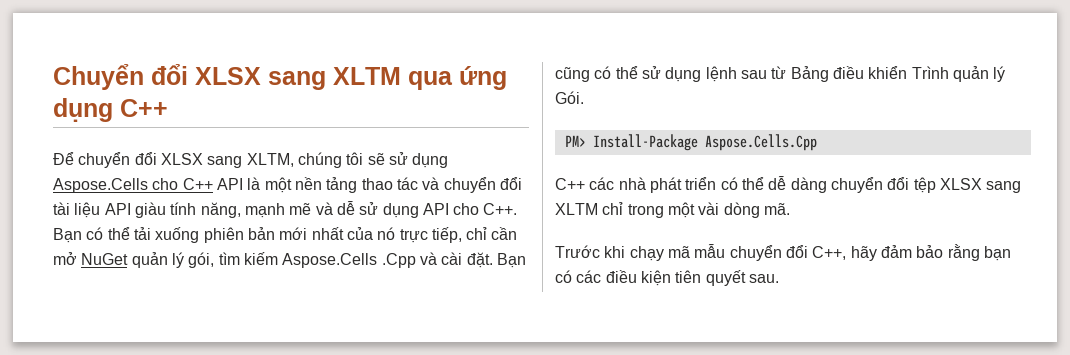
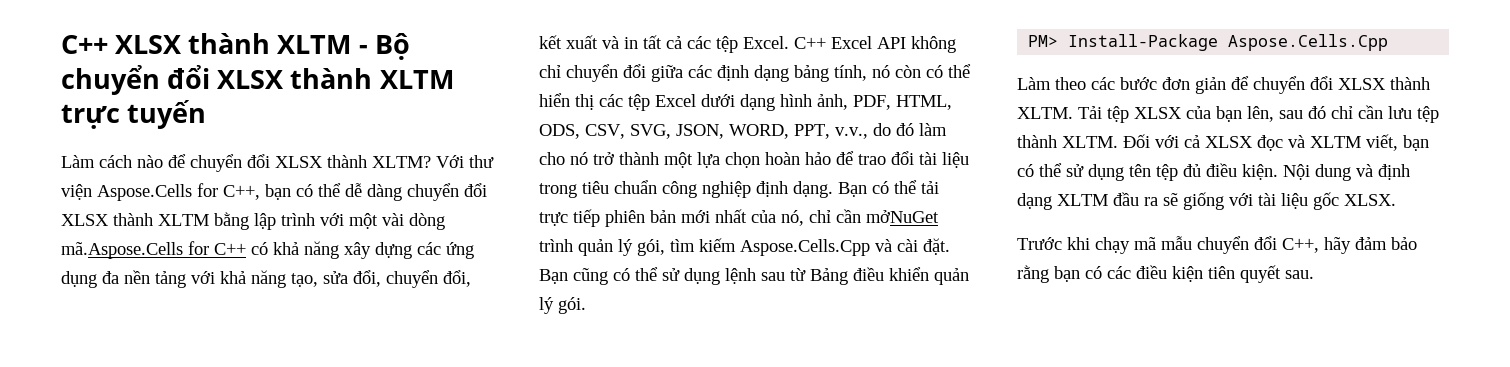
[53,64,507,90] [53,98,168,122] [53,152,449,168] [53,177,522,193] [53,201,518,218] Chuyển đổi XLSX sang XLTM qua ứng dụng C++ // Để chuyển đổi XLSX sang XLTM, chúng tôi sẽ sử dụng Aspose.Cells cho C++ API là một nền tảng thao tác và chuyển đổi tài liệu API giàu tính năng, mạnh mẽ và dễ sử dụng API cho C++. -> [61,33,410,60] [61,65,454,95] [61,100,207,129] [61,154,494,172] [61,183,487,201] [61,212,445,230] [61,241,474,259] [61,270,471,288] [539,35,956,53] [539,64,971,82] [539,93,952,111] [539,123,947,139] [539,151,969,168] [539,180,833,198] C++ XLSX thành XLTM - Bộ chuyển đổi XLSX thành XLTM trực tuyến // Làm cách nào để chuyển đổi XLSX thành XLTM? Với thư viện Aspose.Cells for C++, bạn có thể dễ dàng chuyển đổi XLSX thành XLTM bằng lập trình với một vài dòng mã.Aspose.Cells for C++ có khả năng xây dựng các ứng dụng đa nền tảng với khả năng tạo, sửa đổi, chuyển đổi, kết xuất và in tất cả các tệp Excel. C++ Excel API không chỉ chuyển đổi giữa các định dạng bảng tính, nó còn có thể hiển thị các tệp Excel dưới dạng hình ảnh, PDF, HTML, ODS, CSV, SVG, JSON, WORD, PPT, v.v., do đó làm cho nó trở thành một lựa chọn hoàn hảo để trao đổi tài liệu trong tiêu chuẩn công nghiệp định dạng.
[155,227,200,243] xuống -> [539,209,600,227] trực tiếp
[377,227,518,243] [53,252,129,265] nó trực tiếp, chỉ cần mở NuGet -> [781,209,939,226] [539,239,573,252] nó, chỉ cần mởNuGet trình
[282,253,416,268] Aspose.Cells .Cpp -> [740,239,870,256] Aspose.Cells.Cpp
[911,66,1006,82] [555,91,584,104] Trình quản lý Gói. -> [934,268,969,285] [539,297,586,314] quản lý gói.
[555,176,1022,193] [555,202,790,218] C++ các nhà phát triển có thể dễ dàng chuyển đổi tệp XLSX sang XLTM chỉ trong một vài dòng mã. -> [1017,76,1430,94] [1017,105,1439,123] [1017,134,1429,151] [1017,163,1410,181] [1017,192,1396,210] Làm theo các bước đơn giản để chuyển đổi XLSX thành XLTM. Tải tệp XLSX của bạn lên, sau đó chỉ cần lưu tệp thành XLTM. Đối với cả XLSX đọc và XLTM viết, bạn có thể sử dụng tên tệp đủ điều kiện. Nội dung và định dạng XLTM đầu ra sẽ giống với tài liệu gốc XLSX.

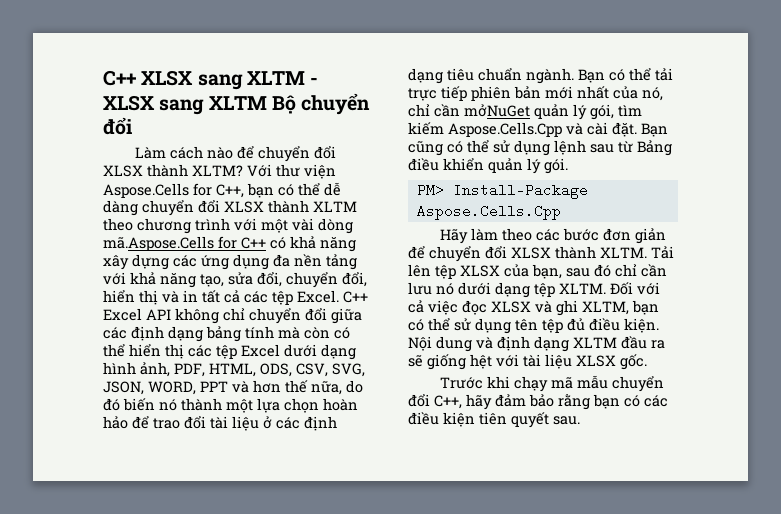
[188,33,271,54] thành -> [197,74,243,90] sang
(368, 49) none -> [103,95,267,115] XLSX sang XLTM
[217,68,454,89] [61,100,207,129] XLSX thành XLTM trực tuyến -> (132, 126) none
[214,212,276,230] bằng lập -> [103,218,191,234] theo chương
[539,35,598,49] kết xuất -> [103,290,158,305] hiển thị
[834,65,890,81] tính, nó -> [245,326,300,339] tính mà
[794,123,947,139] [539,152,614,165] PPT, v.v., do đó làm cho nó trở -> [200,380,363,395] [103,398,177,411] PPT và hơn thế nữa, do đó biến nó
[539,180,833,198] trong tiêu chuẩn công nghiệp định dạng. -> [263,416,337,431] [408,68,574,84] ở các định dạng tiêu chuẩn ngành.
[539,239,573,252] trình -> (530, 110) none
[1017,77,1051,90] Làm -> [440,228,499,244] Hãy làm
(1102, 112) none -> [408,264,431,277] lên
[1216,106,1274,122] bạn lên, -> [532,264,562,279] bạn,
[1417,106,1439,123] [1017,134,1398,151] tệp thành XLTM. Đối với cả XLSX đọc và XLTM viết, -> [436,282,660,298] [408,300,629,316] nó dưới dạng tệp XLTM. Đối với cả việc đọc XLSX và ghi XLTM,
(1224, 201) none -> [470,354,492,369] hệt
[1313,192,1396,210] gốc XLSX. -> [576,354,647,370] XLSX gốc.

